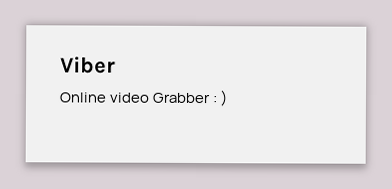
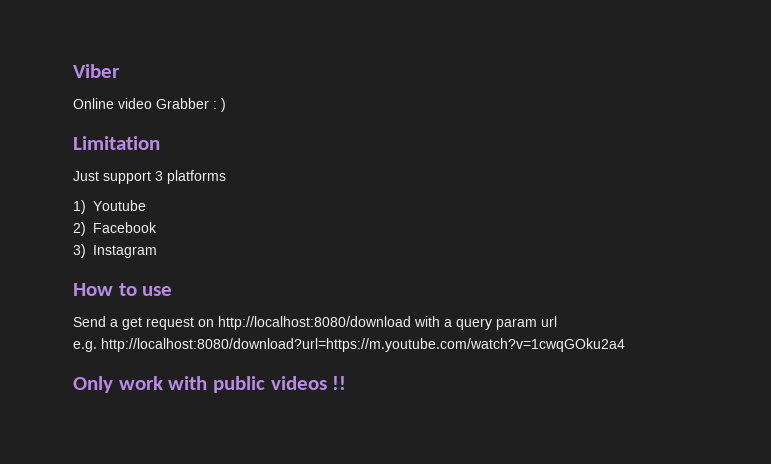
(229, 98) none -> [73,136,160,150] [73,170,226,184] [73,200,146,214] [73,222,157,236] [73,244,157,258] [73,283,173,296] [73,316,557,330] [73,338,625,352] [73,376,347,393] // Limitation // Just support 3 platforms // 1) Youtube // 2) Facebook // 3) Instagram // How to use // Send a get request on http://localhost:8080/download with a query param url // e.g. http://localhost:8080/download?url=https://m.youtube.com/watch?v=1cwqGOku2a4 // Only work with public videos !!

